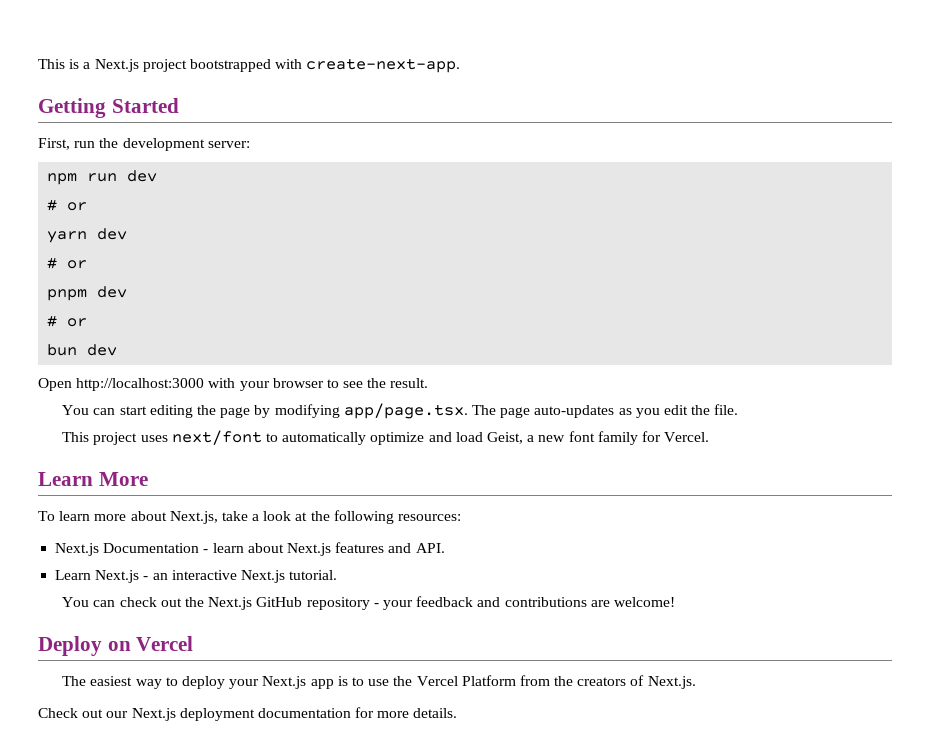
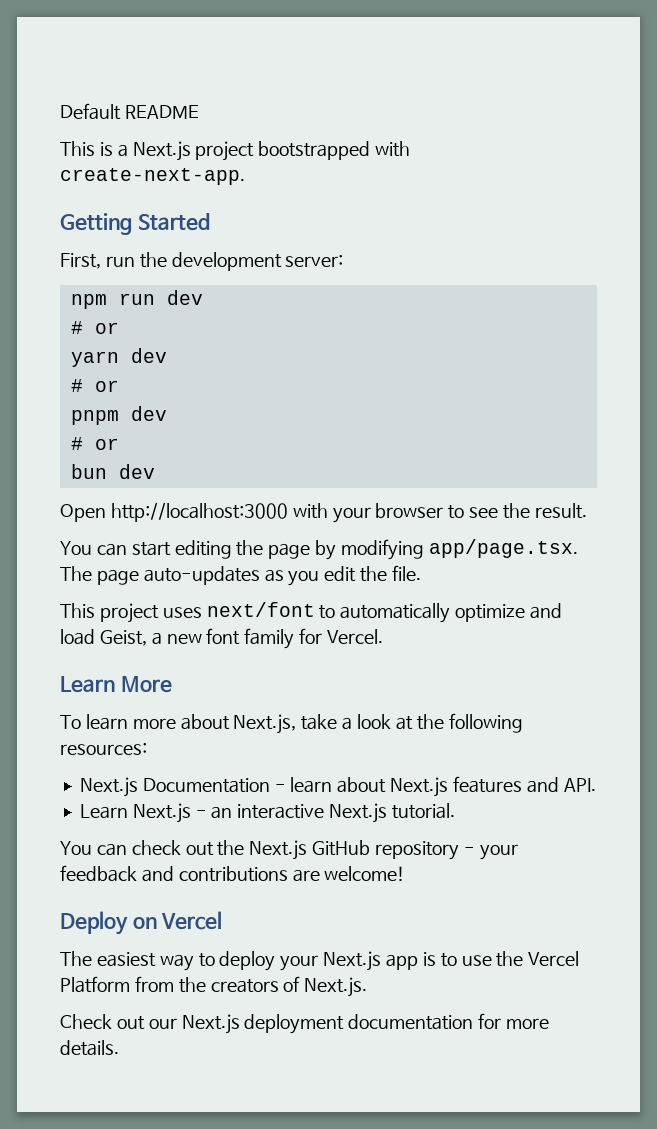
(38, 64) none -> [60,103,199,120] Default README //

